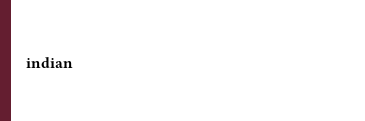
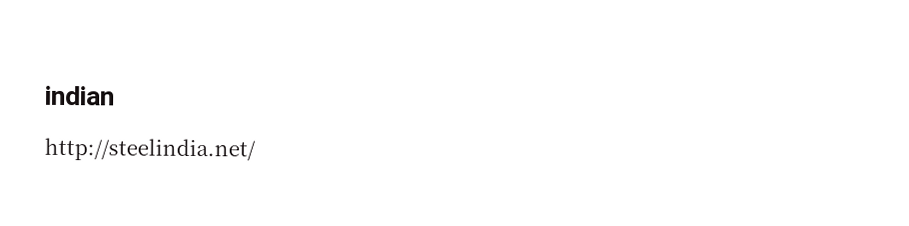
(73, 62) none -> [44,137,256,162] // http://steelindia.net/

